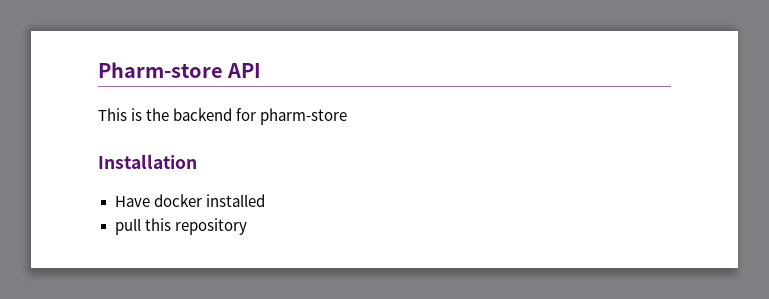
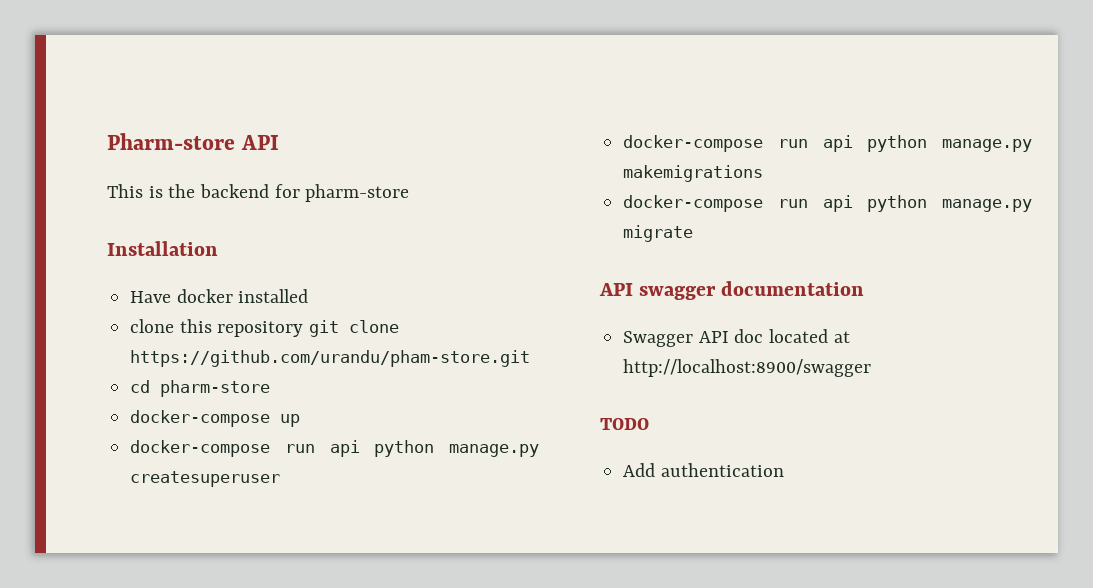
[114,218,141,235] pull -> [130,319,175,333] clone
(247, 226) none -> [309,320,400,337] [130,350,531,367] [130,380,271,397] [130,410,301,427] [130,440,539,457] [130,471,281,487] [623,135,1032,152] [623,165,764,182] [623,195,1032,212] [623,225,694,242] [599,281,865,300] [623,329,850,347] [623,359,872,377] [600,418,649,430] [623,463,784,477] git clone https://github.com/urandu/pham-store.git // cd pharm-store // docker-compose up // docker-compose run api python manage.py createsuperuser // docker-compose run api python manage.py makemigrations // docker-compose run api python manage.py migrate // API swagger documentation // Swagger API doc located at http://localhost:8900/swagger // TODO // Add authentication

